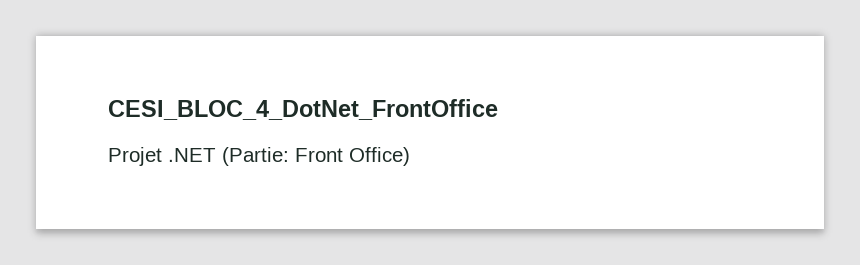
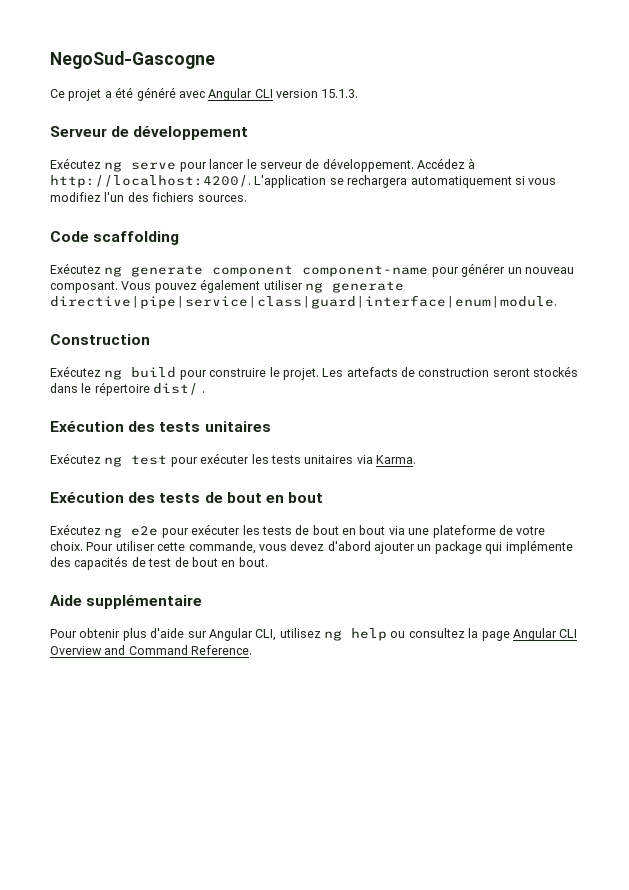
[108,99,498,120] [108,147,410,166] CESI_BLOC_4_DotNet_FrontOffice // Projet .NET (Partie: Front Office) -> [50,51,215,69] [50,87,359,101] [50,126,249,140] [50,158,476,172] [50,175,557,188] [50,192,247,202] [50,231,180,245] [50,263,574,277] [50,279,404,293] [50,295,557,309] [50,334,150,345] [50,366,579,380] [50,382,205,396] [50,421,271,432] [50,453,416,467] [50,492,324,503] [50,524,546,538] [50,540,573,554] [50,556,268,570] [50,595,203,609] [50,628,578,641] [50,645,253,655] NegoSud-Gascogne // Ce projet a été généré avec Angular CLI version 15.1.3. // Serveur de développement // Exécutez ng serve pour lancer le serveur de développement. Accédez à http://localhost:4200/. L'application se rechargera automatiquement si vous modifiez l'un des fichiers sources. // Code scaffolding // Exécutez ng generate component component-name pour générer un nouveau composant. Vous pouvez également utiliser ng generate directive|pipe|service|class|guard|interface|enum|module. // Construction // Exécutez ng build pour construire le projet. Les artefacts de construction seront stockés dans le répertoire dist/ . // Exécution des tests unitaires // Exécutez ng test pour exécuter les tests unitaires via Karma. // Exécution des tests de bout en bout // Exécutez ng e2e pour exécuter les tests de bout en bout via une plateforme de votre choix. Pour utiliser cette commande, vous devez d'abord ajouter un package qui implémente des capacités de test de bout en bout. // Aide supplémentaire // Pour obtenir plus d'aide sur Angular CLI, utilisez ng help ou consultez la page Angular CLI Overview and Command Reference.

